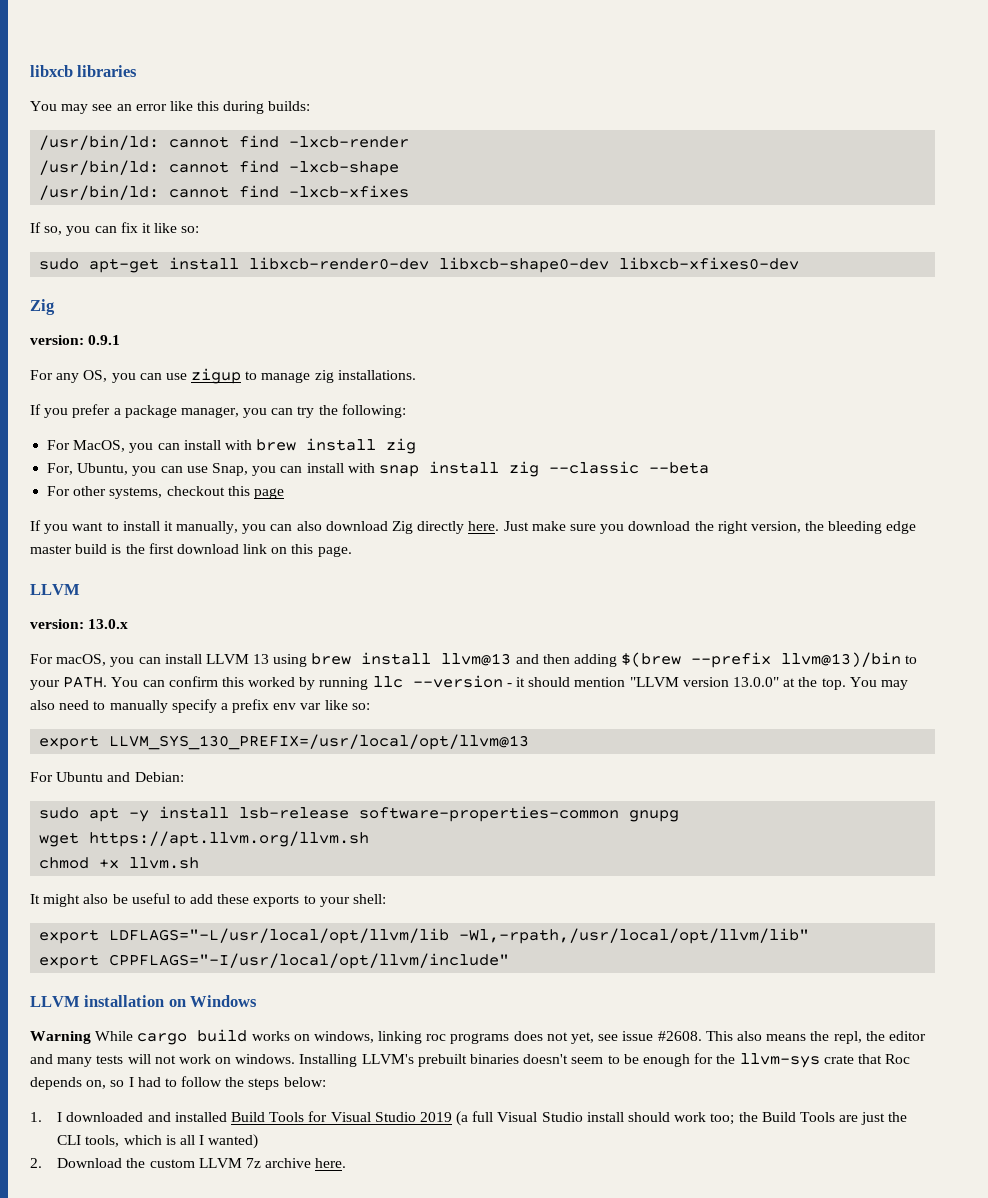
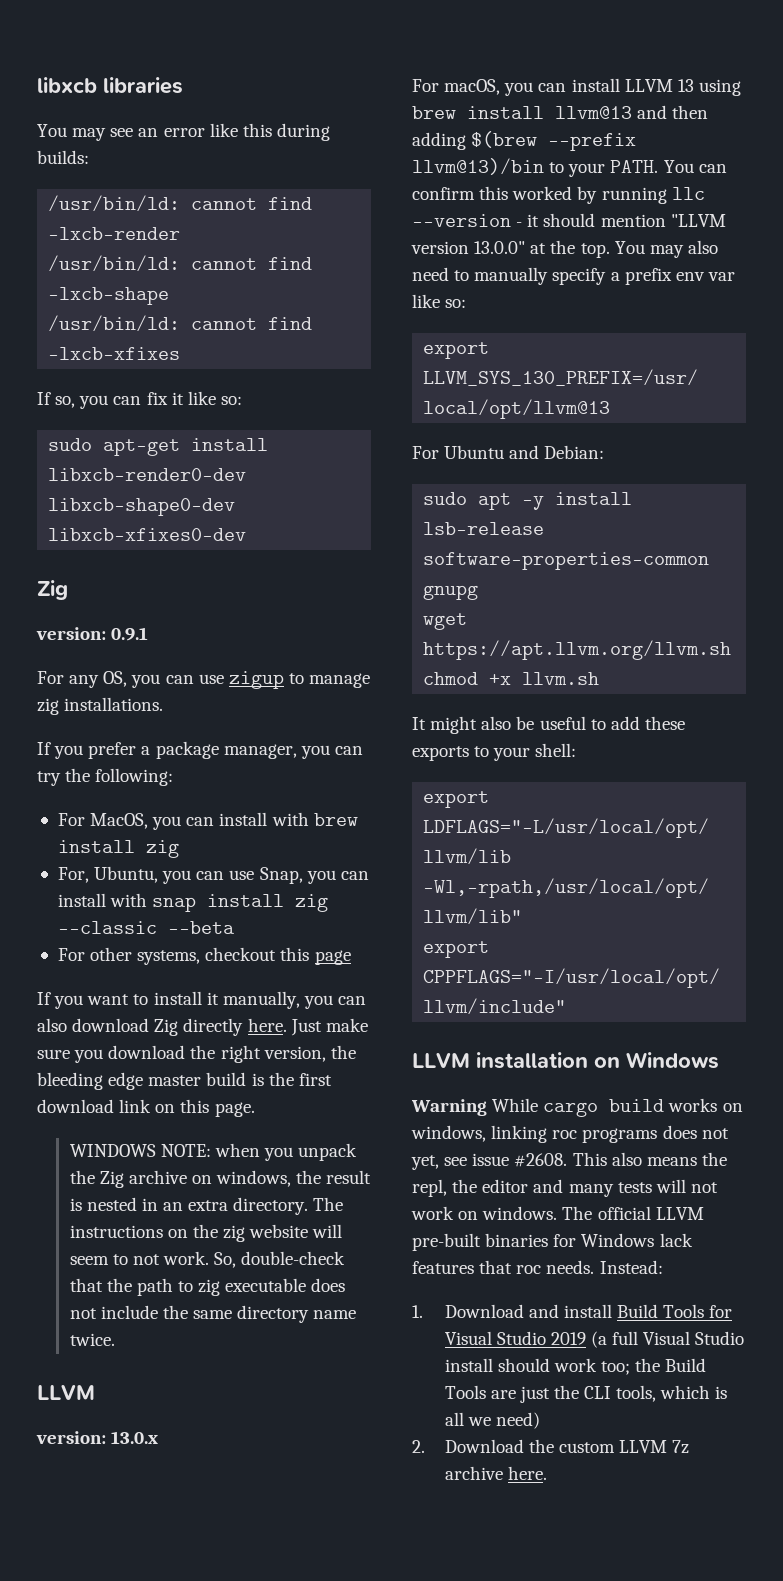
(352, 551) none -> [69,1143,358,1161] [69,1170,372,1188] [69,1197,344,1215] [69,1224,343,1242] [69,1251,346,1268] [69,1278,346,1296] [69,1305,357,1323] [69,1333,115,1346] // WINDOWS NOTE: when you unpack the Zig archive on windows, the result is nested in an extra directory. The instructions on the zig website will seem to not work. So, double-check that the path to zig executable does not include the same directory name twice.
[299,1053,911,1068] [30,1076,326,1090] [30,1112,227,1122] Installing LLVM's prebuilt binaries doesn't seem to be enough for the llvm-sys crate that Roc depends on, so I had to follow the steps below: // 1. I downloaded and installed -> [562,1206,704,1220] [412,1233,693,1251] [412,1260,663,1274] [412,1304,612,1318] The official LLVM pre-built binaries for Windows lack features that roc needs. Instead: // 1. Download and install
[199,1134,259,1149] I wanted) -> [467,1412,540,1429] we need)

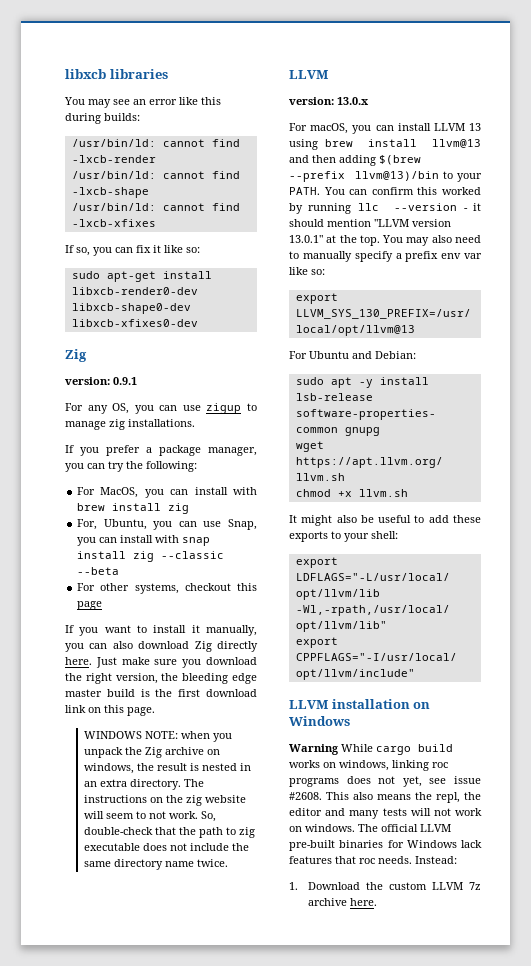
[474,241,526,254] 13.0.0" -> [289,235,323,243] 13.0.1"
[528,1304,733,1318] [444,1331,745,1348] [444,1358,707,1375] [444,1385,728,1403] [444,1412,540,1429] [412,1439,524,1453] and install Build Tools for Visual Studio 2019 (a full Visual Studio install should work too; the Build Tools are just the CLI tools, which is all we need) // 2. Download -> (361, 886) none

